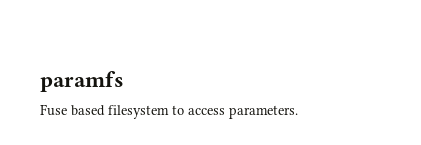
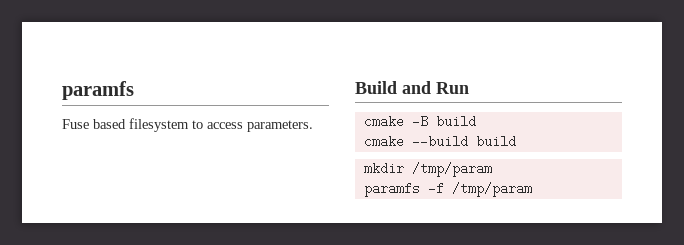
(298, 112) none -> [355,81,469,94] [363,115,476,128] [363,135,516,148] [363,162,492,177] [363,182,532,197] // Build and Run // cmake -B build // cmake --build build // mkdir /tmp/param // paramfs -f /tmp/param

